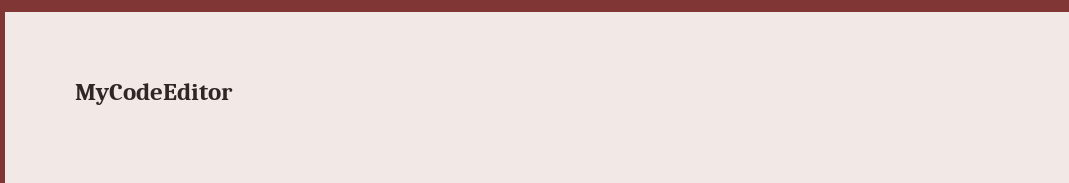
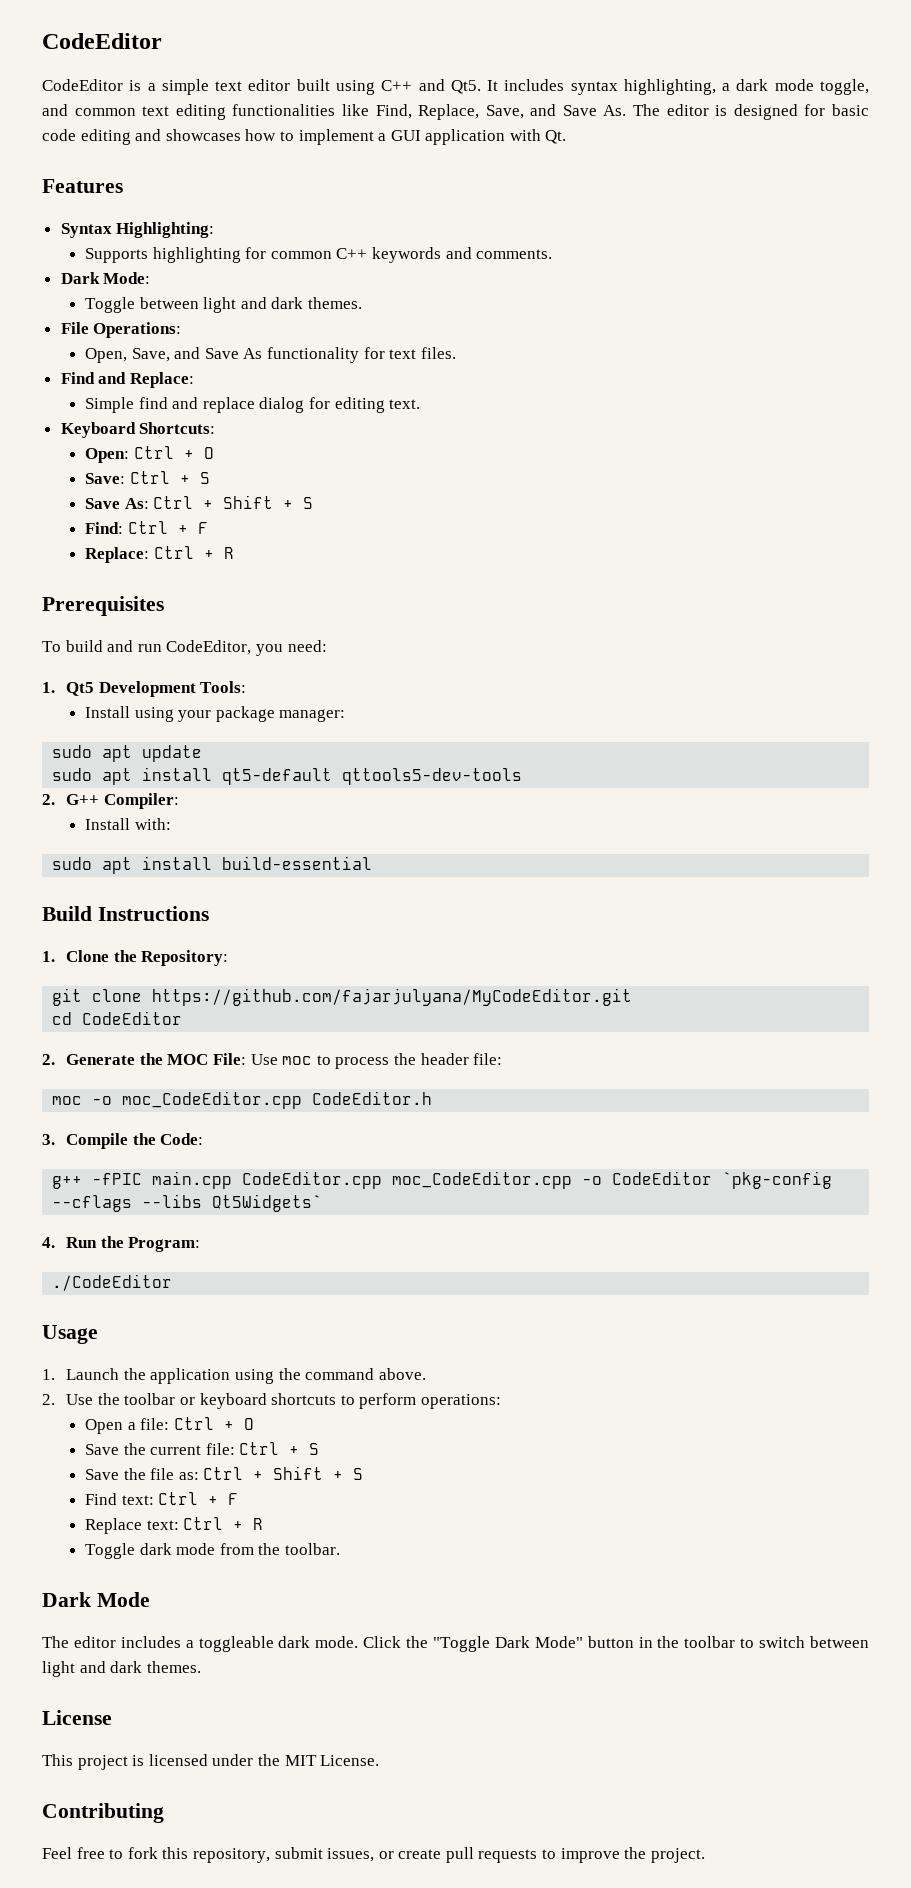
[75,83,233,105] MyCodeEditor -> [42,33,162,49] [42,79,870,95] [42,104,870,120] [42,129,567,145] [42,179,123,193] [60,222,215,238] [85,247,553,263] [60,272,151,284] [85,297,362,313] [60,322,182,338] [85,347,456,363] [60,372,194,388] [85,397,421,413] [60,422,216,438] [85,446,214,463] [85,471,210,484] [85,495,314,509] [85,521,208,534] [85,546,234,563] [42,596,164,616] [42,640,327,656] [42,681,247,697] [85,706,346,722] [52,745,203,762] [52,767,523,785] [42,793,179,809] [85,818,171,830] [52,856,373,874] [42,906,209,921] [42,950,229,966] [52,988,633,1006] [52,1011,183,1025] [42,1053,503,1069] [52,1091,433,1109] [42,1133,204,1149] [52,1171,833,1189] [52,1194,323,1212] [42,1236,201,1252] [52,1274,173,1291] [42,1325,98,1344] [42,1368,426,1384] [42,1393,502,1409] [85,1417,254,1434] [85,1442,320,1455] [85,1466,364,1480] [85,1492,239,1505] [85,1517,264,1534] [85,1543,340,1559] [42,1592,150,1607] [42,1636,870,1652] [42,1661,201,1677] [42,1710,112,1725] [42,1754,380,1770] [42,1803,164,1823] [42,1847,705,1863] CodeEditor // CodeEditor is a simple text editor built using C++ and Qt5. It includes syntax highlighting, a dark mode toggle, and common text editing functionalities like Find, Replace, Save, and Save As. The editor is designed for basic code editing and showcases how to implement a GUI application with Qt. // Features // Syntax Highlighting: // Supports highlighting for common C++ keywords and comments. // Dark Mode: // Toggle between light and dark themes. // File Operations: // Open, Save, and Save As functionality for text files. // Find and Replace: // Simple find and replace dialog for editing text. // Keyboard Shortcuts: // Open: Ctrl + O // Save: Ctrl + S // Save As: Ctrl + Shift + S // Find: Ctrl + F // Replace: Ctrl + R // Prerequisites // To build and run CodeEditor, you need: // 1. Qt5 Development Tools: // Install using your package manager: // sudo apt update // sudo apt install qt5-default qttools5-dev-tools // 2. G++ Compiler: // Install with: // sudo apt install build-essential // Build Instructions // 1. Clone the Repository: // git clone https://github.com/fajarjulyana/MyCodeEditor.git // cd CodeEditor // 2. Generate the MOC File: Use moc to process the header file: // moc -o moc_CodeEditor.cpp CodeEditor.h // 3. Compile the Code: // g++ -fPIC main.cpp CodeEditor.cpp moc_CodeEditor.cpp -o CodeEditor `pkg-config --cflags --libs Qt5Widgets` // 4. Run the Program: // ./CodeEditor // Usage // 1. Launch the application using the command above. // 2. Use the toolbar or keyboard shortcuts to perform operations: // Open a file: Ctrl + O // Save the current file: Ctrl + S // Save the file as: Ctrl + Shift + S // Find text: Ctrl + F // Replace text: Ctrl + R // Toggle dark mode from the toolbar. // Dark Mode // The editor includes a toggleable dark mode. Click the "Toggle Dark Mode" button in the toolbar to switch between light and dark themes. // License // This project is licensed under the MIT License. // Contributing // Feel free to fork this repository, submit issues, or create pull requests to improve the project.

